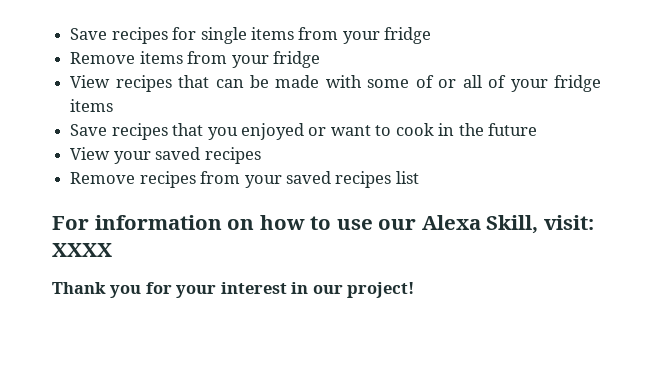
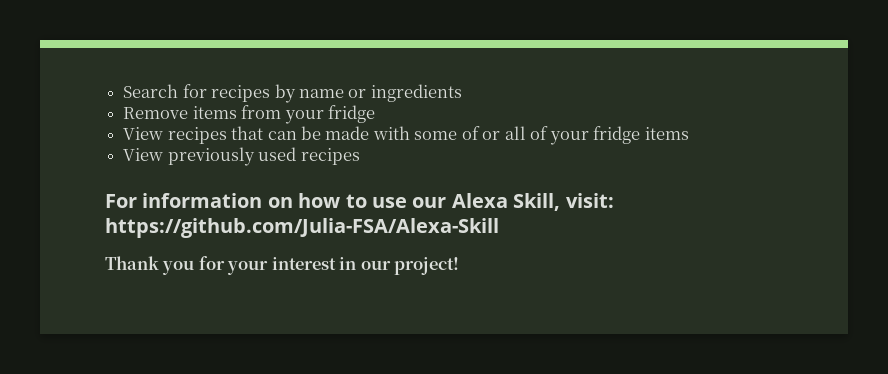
[70,27,432,44] Save recipes for single items from your fridge -> [123,84,462,103] Search for recipes by name or ingredients
[70,123,538,140] [70,147,261,164] [70,171,419,188] Save recipes that you enjoyed or want to cook in the future // View your saved recipes // Remove recipes from your saved recipes list -> [123,147,360,166] View previously used recipes
[52,243,112,257] XXXX -> [105,218,499,238] https://github.com/Julia-FSA/Alexa-Skill

